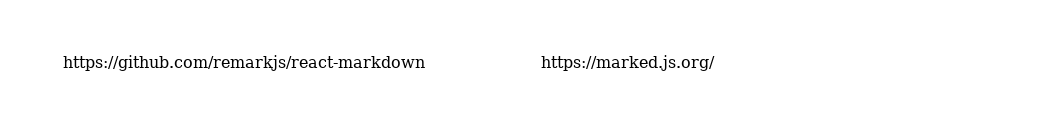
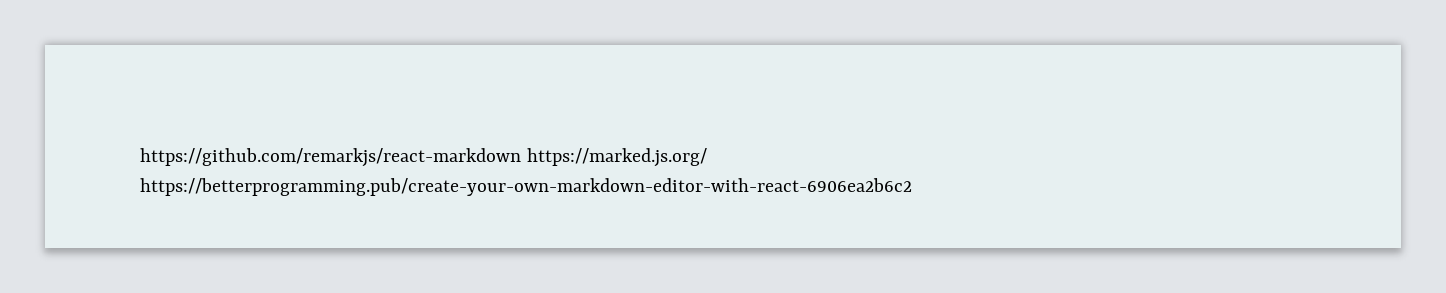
(715, 63) none -> [140,178,912,196] https://betterprogramming.pub/create-your-own-markdown-editor-with-react-6906ea2b6c2

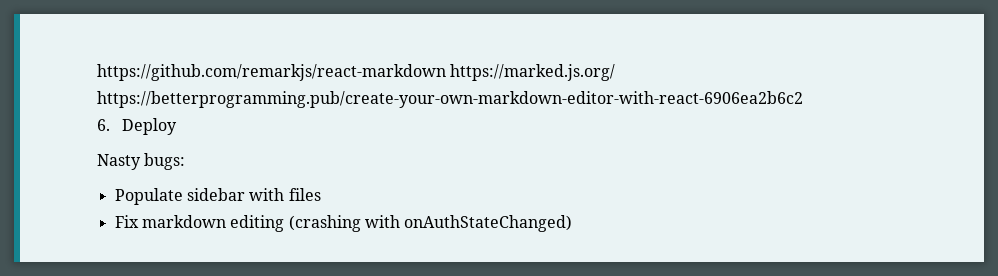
(912, 187) none -> [97,118,178,135] [97,153,186,170] [114,188,321,205] [114,215,573,232] // 6. Deploy // Nasty bugs: // Populate sidebar with files // Fix markdown editing (crashing with onAuthStateChanged)

